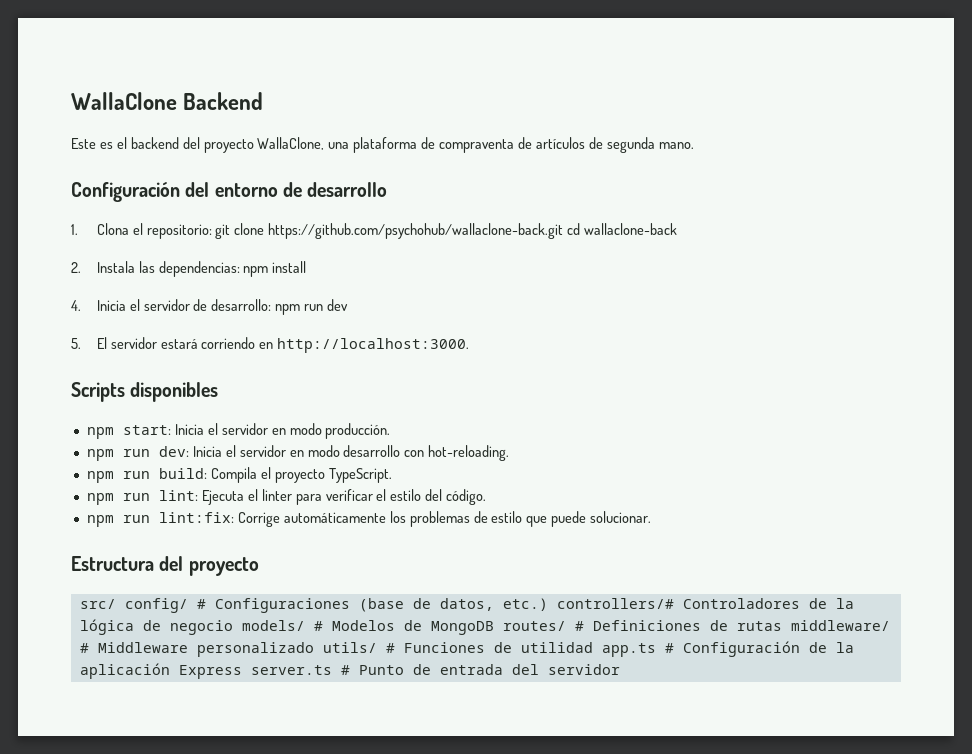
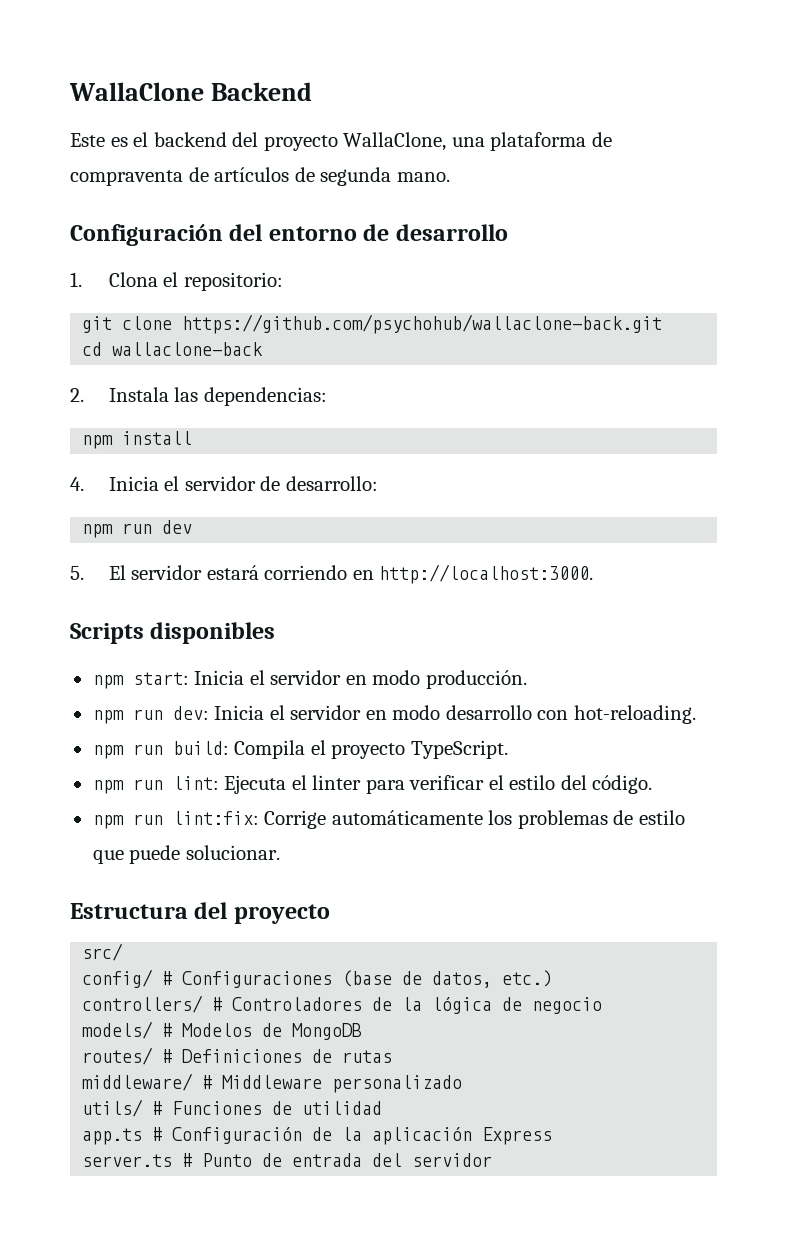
(212, 231) none -> (283, 281) //
(564, 231) none -> (663, 324) //
(240, 269) none -> (327, 396) //
(272, 305) none -> (378, 483) //
(116, 604) none -> (124, 952) //
[556,598,674,609] controllers/# -> [82,995,223,1013] // controllers/ #
(233, 627) none -> (603, 1005) //
(494, 628) none -> (363, 1031) //
(782, 626) none -> (393, 1056) //
(314, 649) none -> (463, 1084) //
(593, 647) none -> (383, 1108) //
(242, 672) none -> (553, 1136) //

